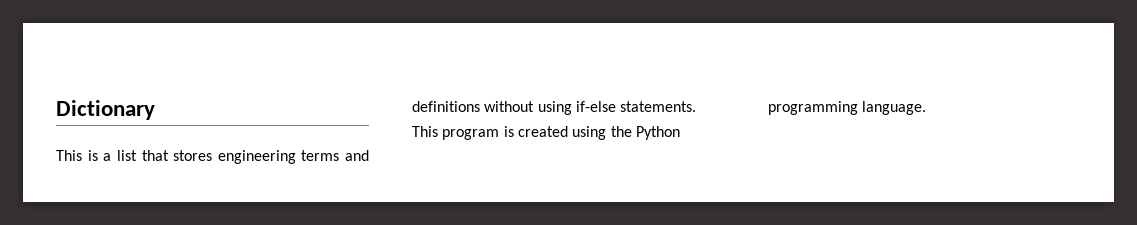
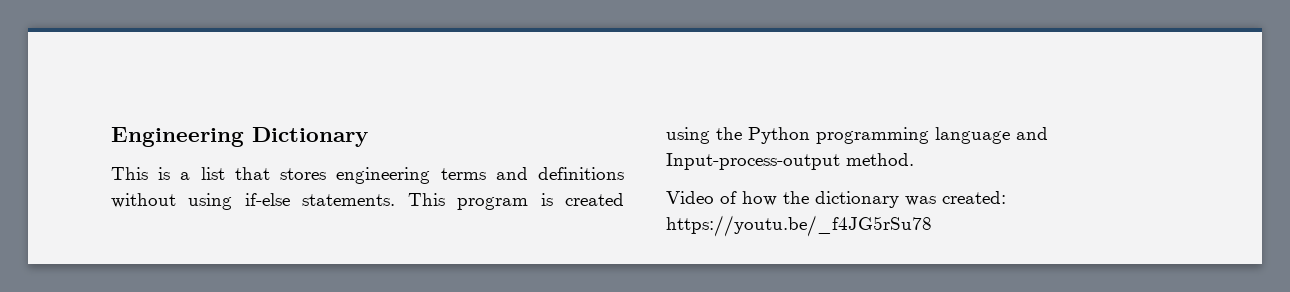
(56, 110) none -> [111,127,244,147] Engineering
[862,101,927,115] language. -> [935,127,1048,144] [666,153,914,170] [666,191,1006,208] [666,215,932,237] language and Input-process-output method. // Video of how the dictionary was created: https://youtu.be/_f4JG5rSu78

